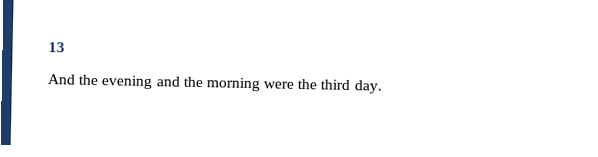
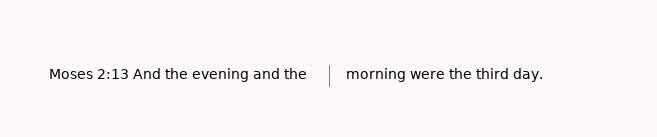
[48,42,65,53] 13 // -> [49,69,129,79] Moses 2:13

